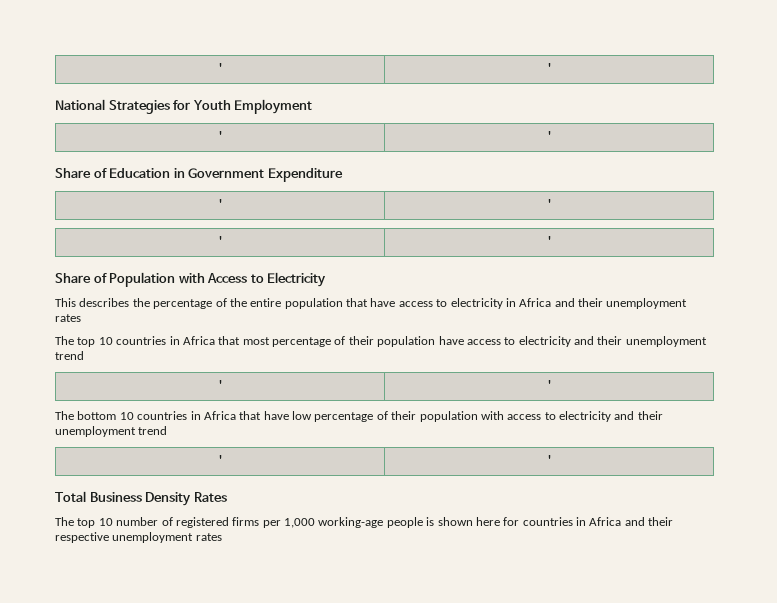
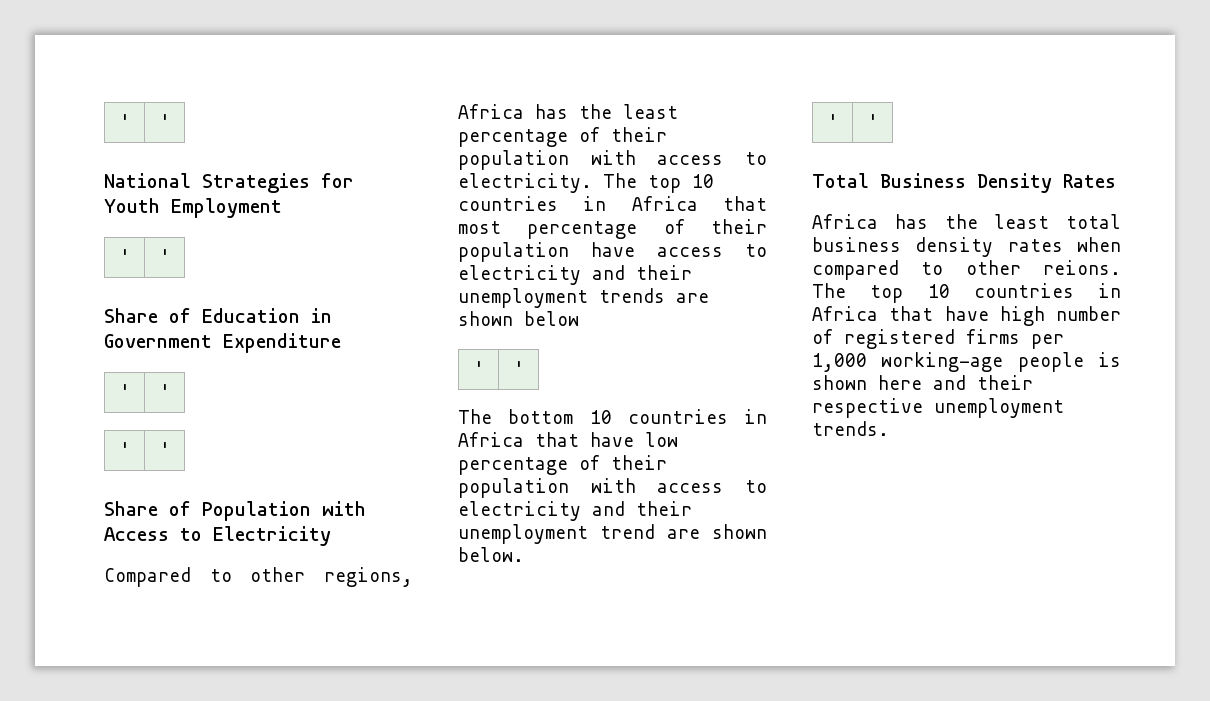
[55,298,688,309] [55,314,81,322] This describes the percentage of the entire population that have access to electricity in Africa and their unemployment rates // -> [104,567,413,587] [458,104,678,119] [458,127,667,147] [458,150,767,170] [458,173,592,193] Compared to other regions, Africa has the least percentage of their population with access to electricity.
[55,351,84,360] trend -> [599,288,709,303] [458,311,579,326] trends are shown below
(168, 430) none -> [667,524,767,539] [458,547,524,562] are shown below.
[55,517,113,528] The top 10 -> [812,214,1121,229] [812,237,1121,257] [812,260,1121,280] [812,283,1121,303] [812,306,1045,326] Africa has the least total business density rates when compared to other reions. The top 10 countries in Africa that have high
[503,517,622,526] for countries in Africa -> (922, 382) none
[195,533,222,541] rates -> [812,421,889,436] trends.

